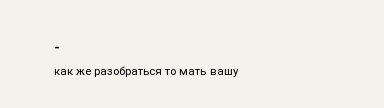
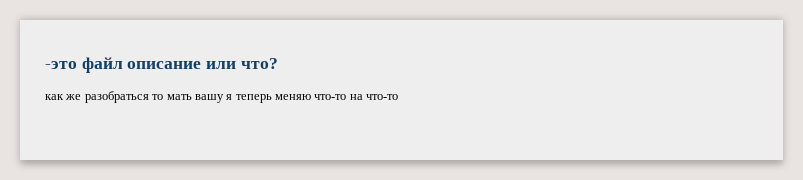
[54,46,60,52] - -> [45,57,278,73] -это файл описание или что?
(239, 73) none -> [226,94,399,103] я теперь меняю что-то на что-то

